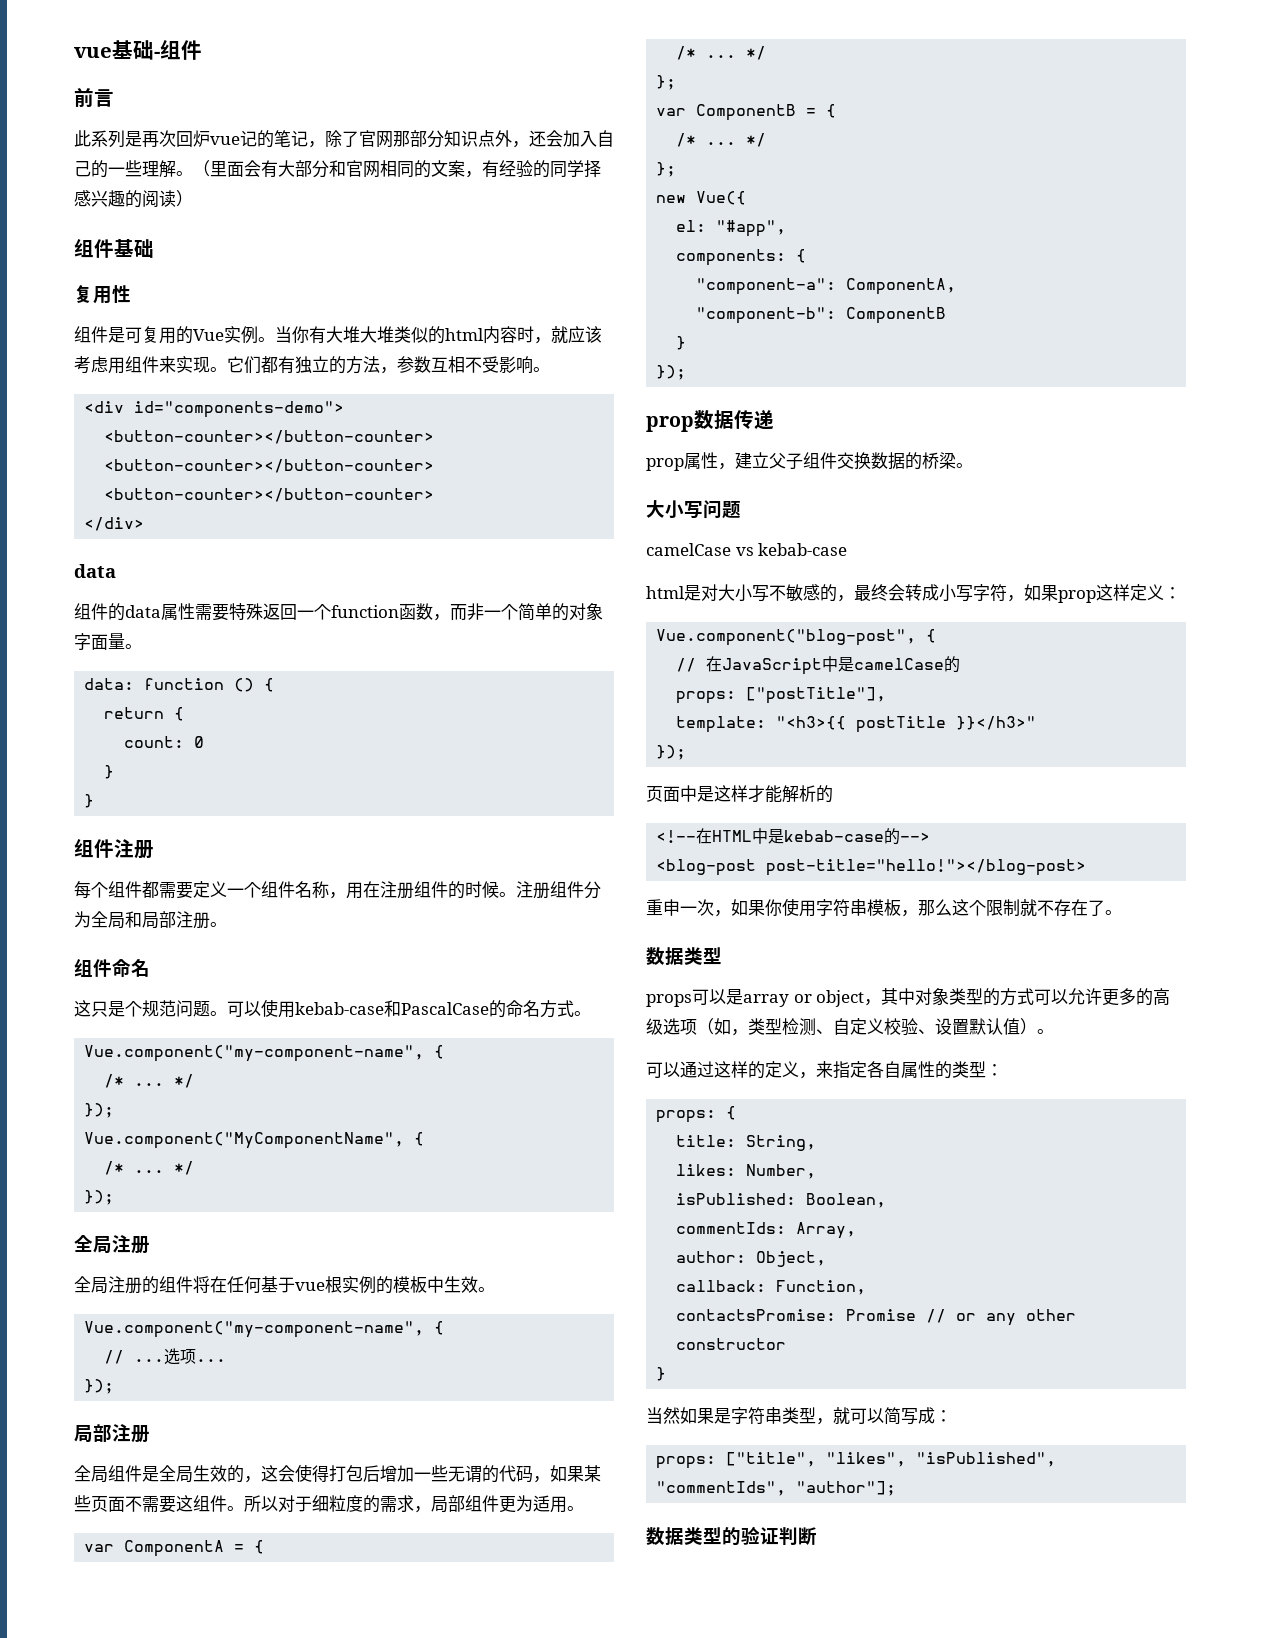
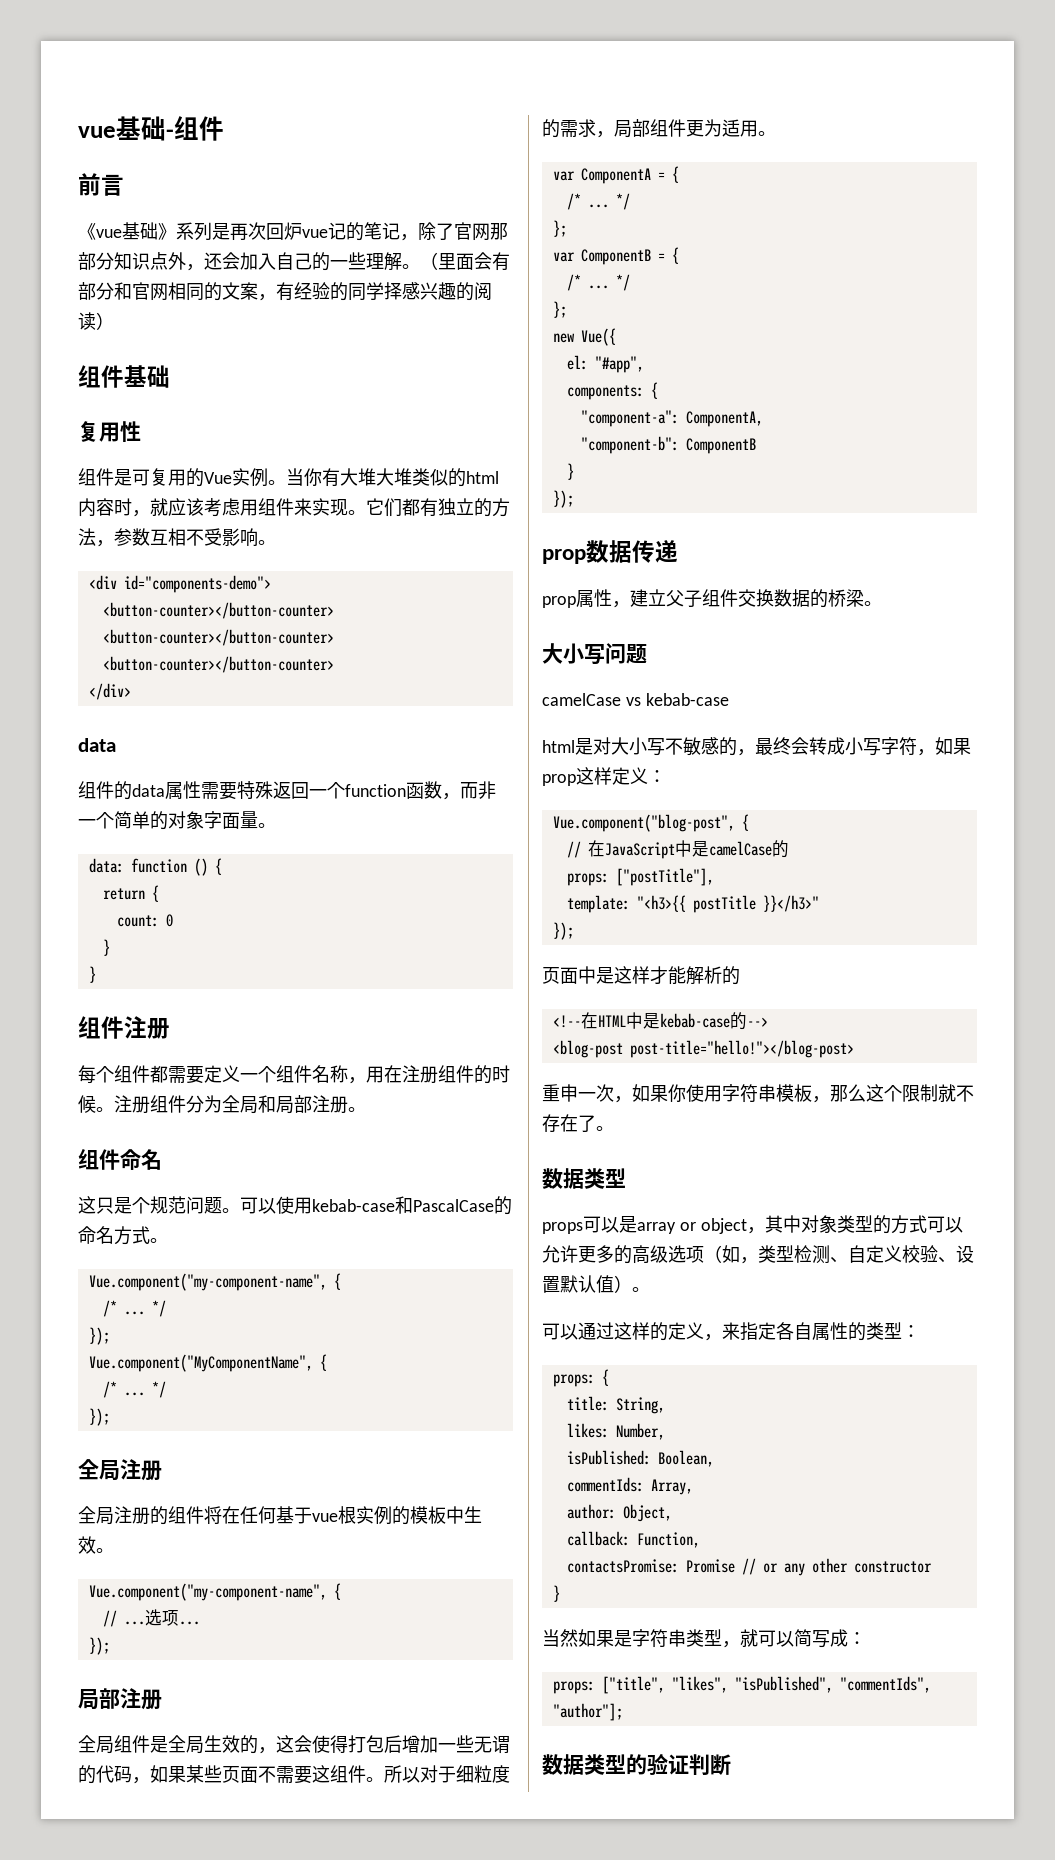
[74,130,91,147] 此 -> [78,222,176,240] 《vue基础》
[278,160,295,177] 大 -> (510, 261) none

